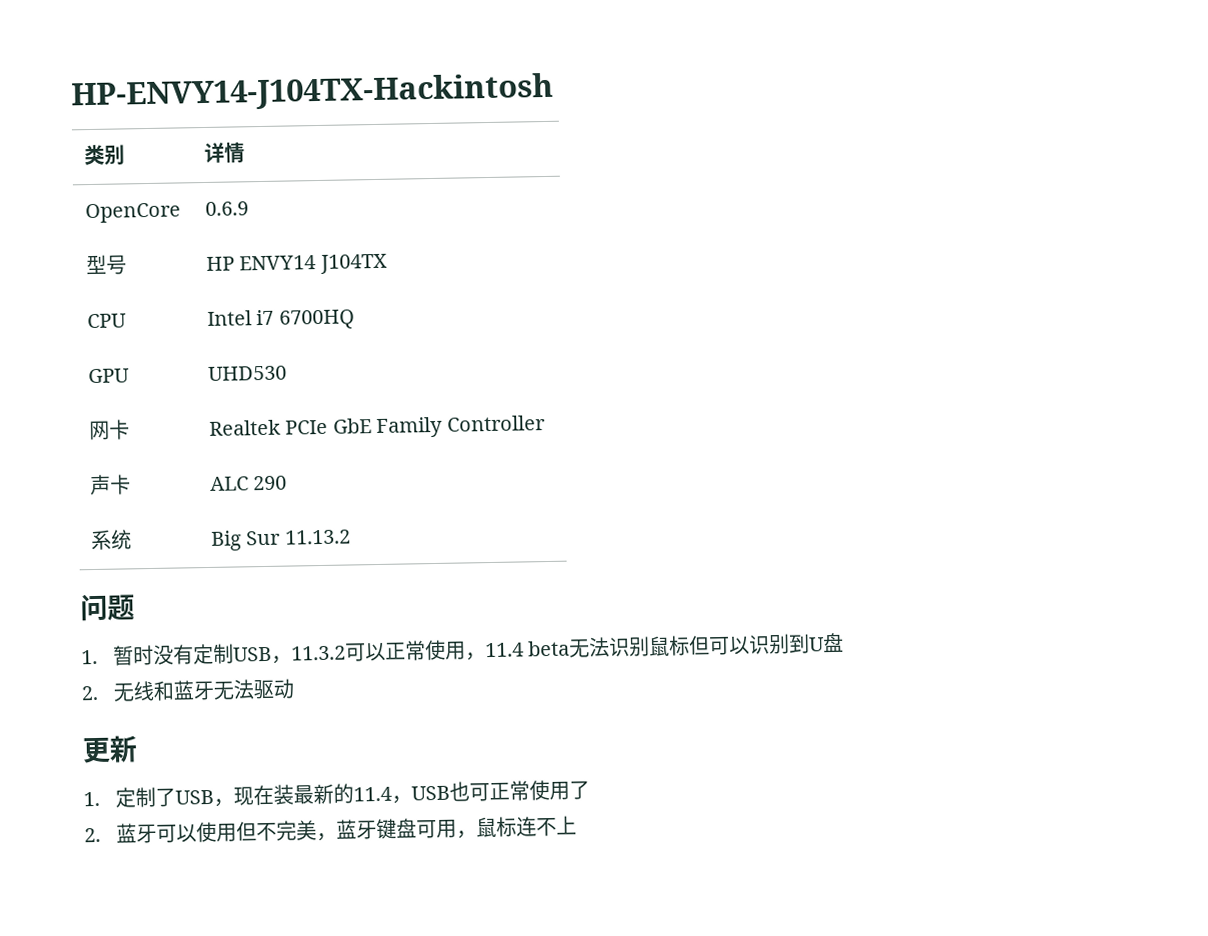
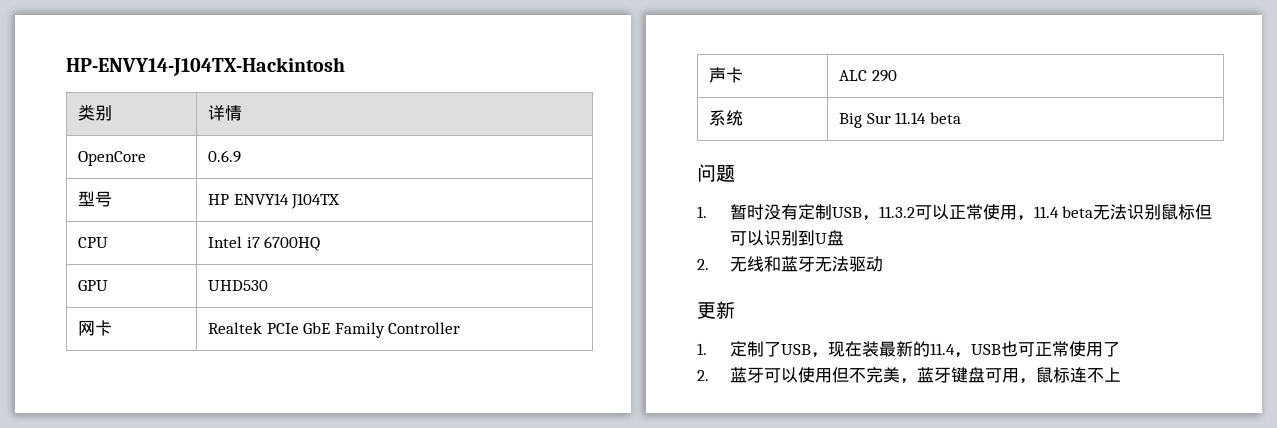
[284,529,351,545] 11.13.2 -> [895,112,961,124] 11.14 beta

